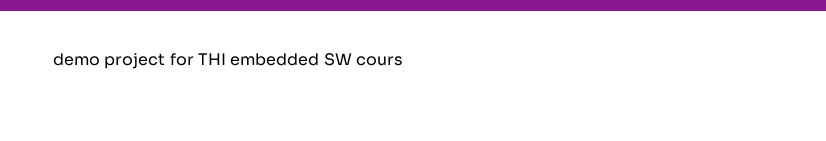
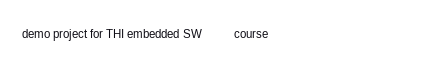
[355,56,403,66] cours -> [234,30,268,38] course

